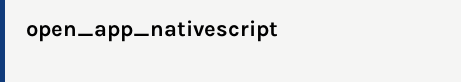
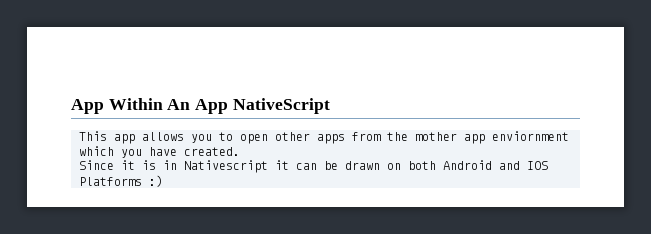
[26,20,278,42] open_app_nativescript -> [71,98,330,114] [79,131,570,144] [79,146,241,158] [79,160,549,173] [79,175,164,187] App Within An App NativeScript // This app allows you to open other apps from the mother app enviornment which you have created. // Since it is in Nativescript it can be drawn on both Android and IOS Platforms :)

